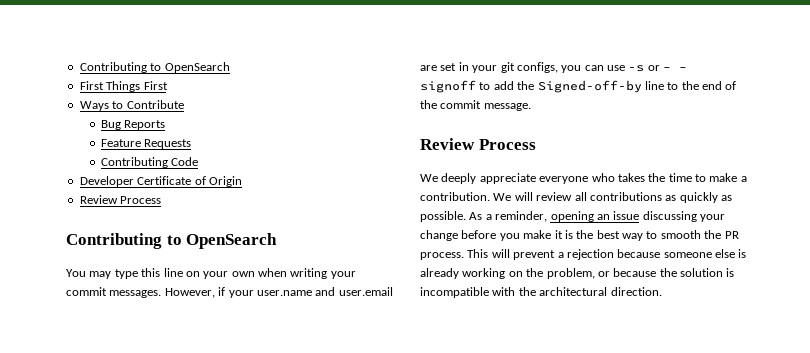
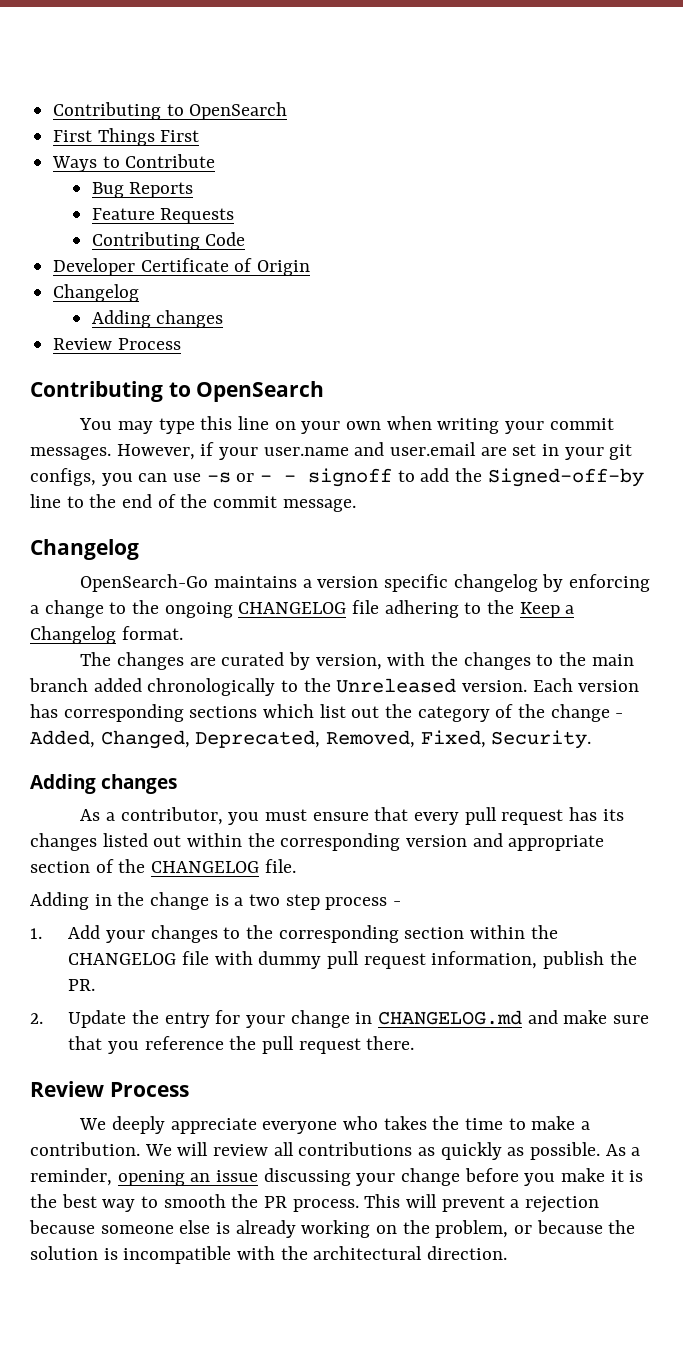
(242, 181) none -> [53,284,140,302] [91,310,224,328] // Changelog // Adding changes
(531, 107) none -> [30,539,139,560] [80,574,650,592] [30,600,575,618] [30,626,183,644] [80,652,634,670] [29,678,640,696] [30,704,624,722] [30,730,592,749] [30,774,178,794] [80,807,624,825] [30,833,605,851] [30,859,296,873] [30,892,402,910] [30,925,558,943] [68,951,637,969] [68,979,96,991] [30,1010,650,1028] [68,1036,415,1054] // Changelog // OpenSearch-Go maintains a version specific changelog by enforcing a change to the ongoing CHANGELOG file adhering to the Keep a Changelog format. // The changes are curated by version, with the changes to the main branch added chronologically to the Unreleased version. Each version has corresponding sections which list out the category of the change - Added, Changed, Deprecated, Removed, Fixed, Security. // Adding changes // As a contributor, you must ensure that every pull request has its changes listed out within the corresponding version and appropriate section of the CHANGELOG file. // Adding in the change is a two step process - // 1. Add your changes to the corresponding section within the CHANGELOG file with dummy pull request information, publish the PR. // 2. Update the entry for your change in CHANGELOG.md and make sure that you reference the pull request there.

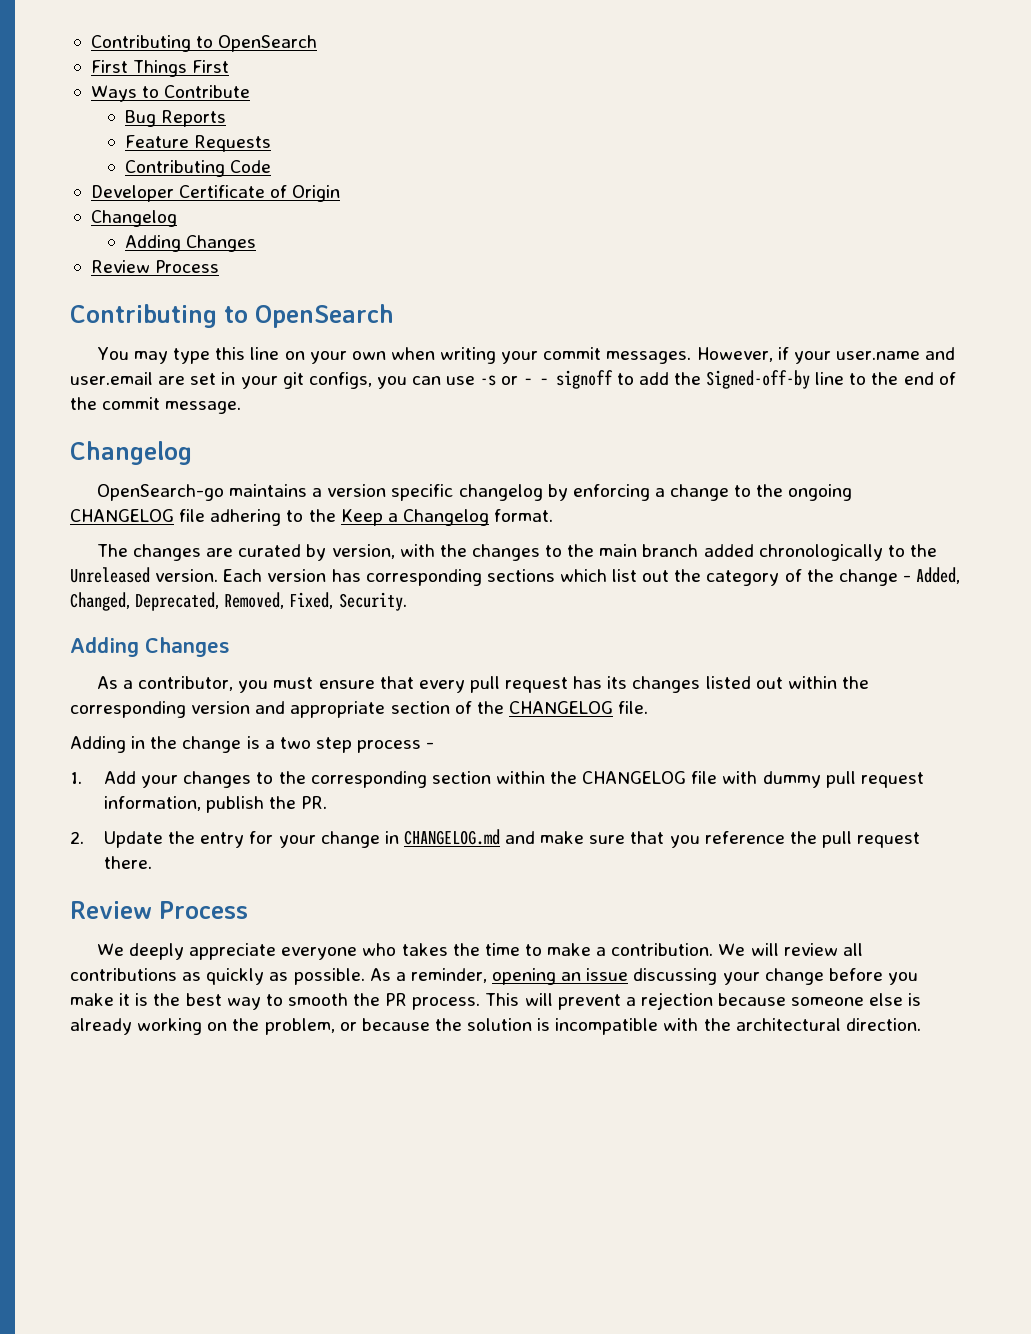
[156,310,224,328] changes -> [186,235,257,252] Changes
[80,574,209,592] OpenSearch-Go -> [96,484,224,501] OpenSearch-go
[101,774,178,794] changes -> [145,637,230,657] Changes

